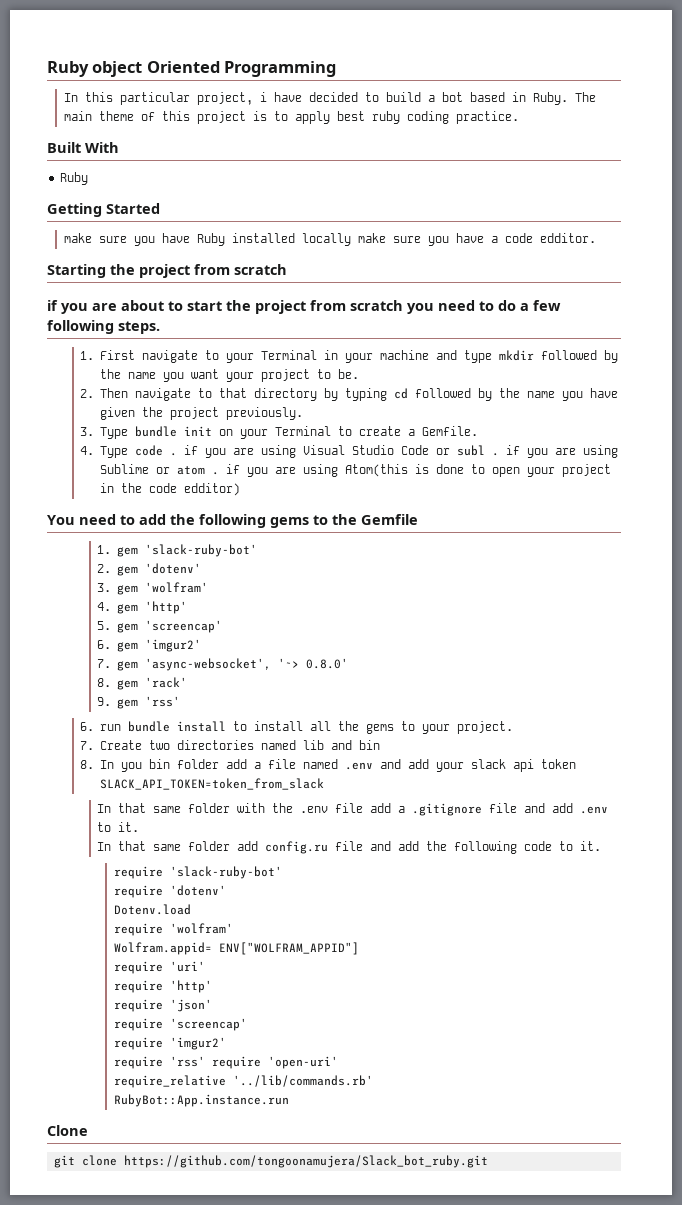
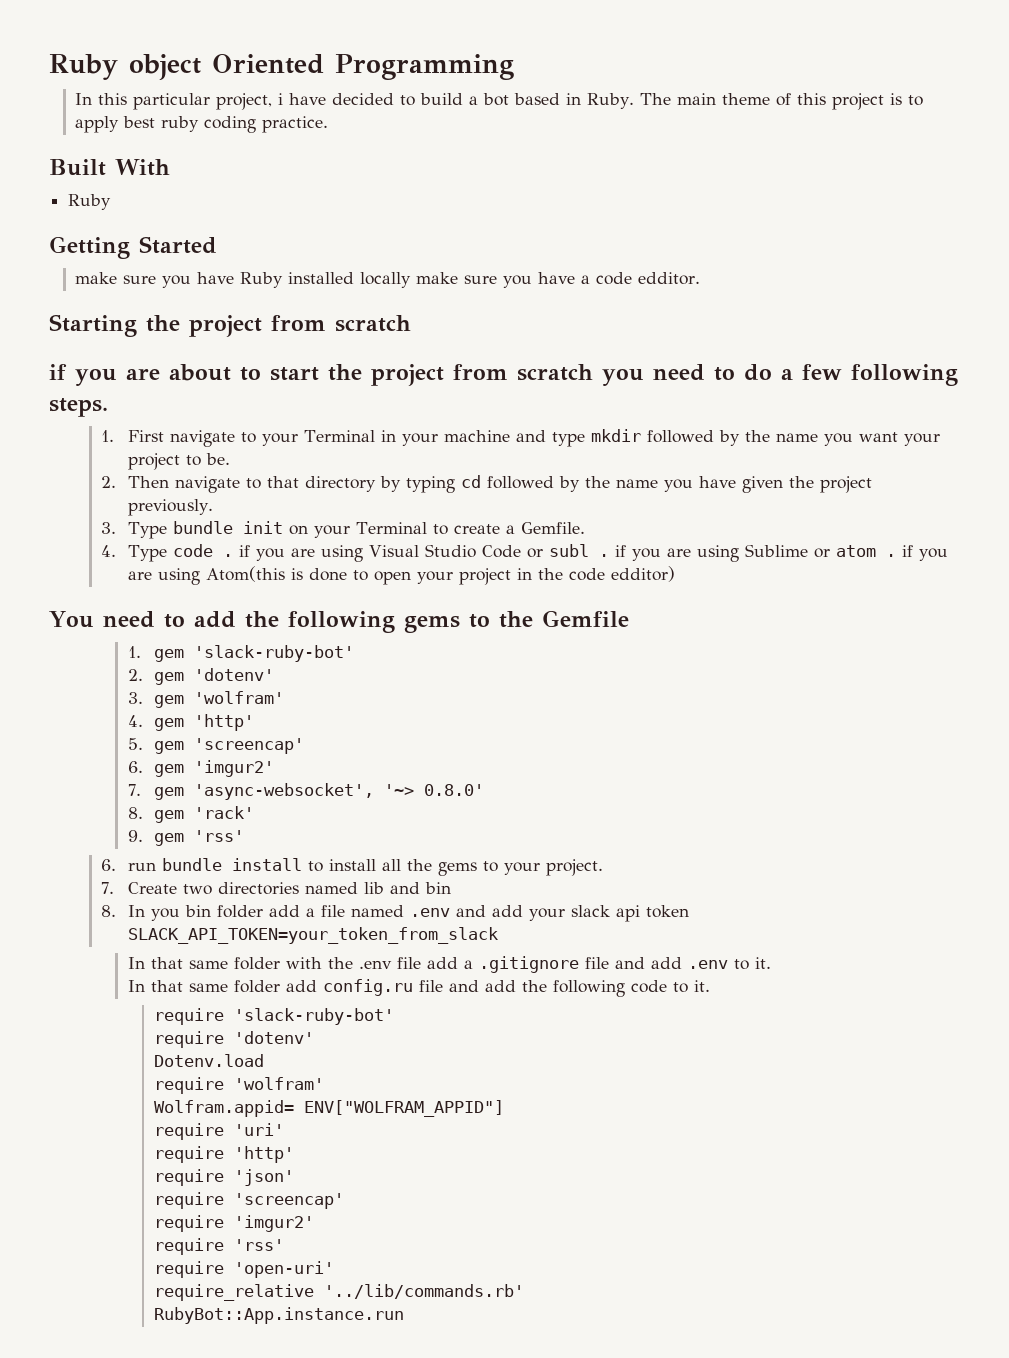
[100,778,325,790] SLACK_API_TOKEN=token_from_slack -> [127,927,498,944] SLACK_API_TOKEN=your_token_from_slack
(205, 1061) none -> (284, 1245) //
[47,1125,88,1136] [54,1155,489,1168] // Clone // git clone https://github.com/tongoonamujera/Slack_bot_ruby.git -> (404, 1315) none

